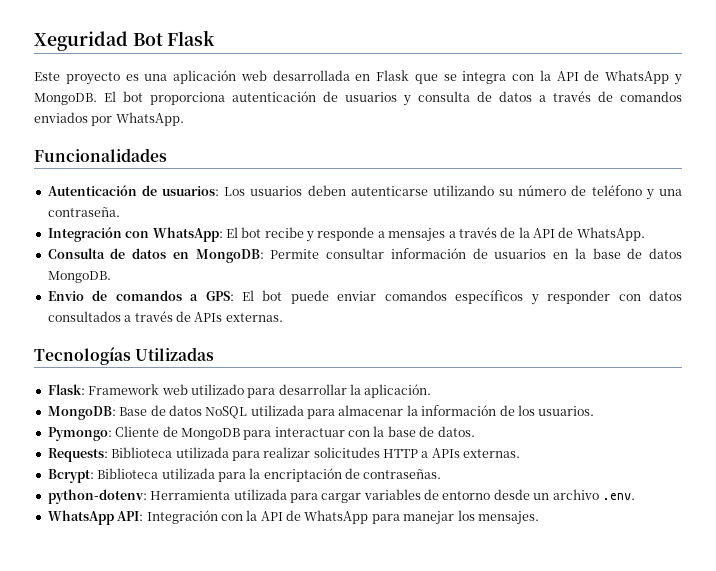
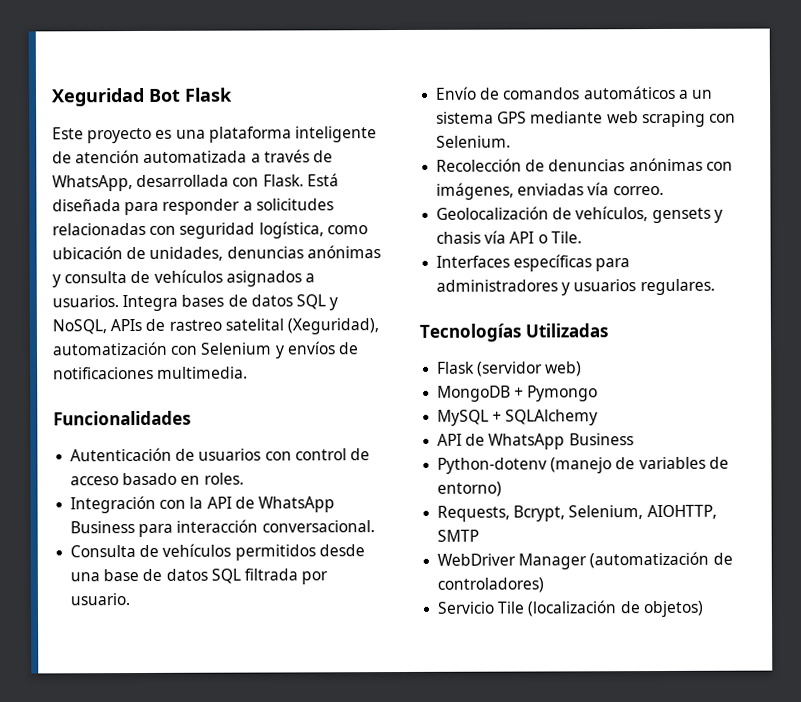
[173,70,682,85] [34,91,682,106] [34,112,184,126] [34,148,167,162] [47,185,682,200] [47,207,120,217] [47,227,645,242] [47,248,683,263] [47,271,111,283] [47,290,682,305] [47,311,283,322] [34,347,215,365] [47,384,432,398] [47,405,595,420] [47,426,475,441] [47,447,521,462] [47,468,442,483] [47,489,635,504] [47,510,539,525] aplicación web desarrollada en Flask que se integra con la API de WhatsApp y MongoDB. El bot proporciona autenticación de usuarios y consulta de datos a través de comandos enviados por WhatsApp. // Funcionalidades // Autenticación de usuarios: Los usuarios deben autenticarse utilizando su número de teléfono y una contraseña. // Integración con WhatsApp: El bot recibe y responde a mensajes a través de la API de WhatsApp. // Consulta de datos en MongoDB: Permite consultar información de usuarios en la base de datos MongoDB. // Envio de comandos a GPS: El bot puede enviar comandos específicos y responder con datos consultados a través de APIs externas. // Tecnologías Utilizadas // Flask: Framework web utilizado para desarrollar la aplicación. // MongoDB: Base de datos NoSQL utilizada para almacenar la información de los usuarios. // Pymongo: Cliente de MongoDB para interactuar con la base de datos. // Requests: Biblioteca utilizada para realizar solicitudes HTTP a APIs externas. // Bcrypt: Biblioteca utilizada para la encriptación de contraseñas. // python-dotenv: Herramienta utilizada para cargar variables de entorno desde un archivo .env. // WhatsApp API: Integración con la API de WhatsApp para manejar los mensajes. -> [208,126,377,143] [52,149,333,164] [52,173,339,192] [52,198,334,216] [52,221,368,239] [52,245,381,261] [52,269,315,288] [52,294,339,312] [52,318,379,335] [52,341,359,359] [53,366,249,380] [53,410,191,426] [70,447,370,462] [70,472,244,486] [70,495,335,514] [70,519,375,538] [70,543,365,561] [70,568,329,585] [70,593,131,606] [435,85,713,100] [436,110,736,128] [436,135,512,148] [436,157,733,172] [436,182,664,200] [436,206,723,224] [436,230,582,244] [436,254,631,272] [436,278,715,296] [419,323,608,342] [437,361,583,377] [437,385,599,402] [437,409,599,426] [437,433,634,450] [437,456,729,474] [437,481,503,497] [437,504,717,522] [437,529,480,542] [437,551,733,570] [437,577,545,593] [437,600,704,618] plataforma inteligente de atención automatizada a través de WhatsApp, desarrollada con Flask. Está diseñada para responder a solicitudes relacionadas con seguridad logística, como ubicación de unidades, denuncias anónimas y consulta de vehículos asignados a usuarios. Integra bases de datos SQL y NoSQL, APIs de rastreo satelital (Xeguridad), automatización con Selenium y envíos de notificaciones multimedia. // Funcionalidades // Autenticación de usuarios con control de acceso basado en roles. // Integración con la API de WhatsApp Business para interacción conversacional. // Consulta de vehículos permitidos desde una base de datos SQL filtrada por usuario. // Envío de comandos automáticos a un sistema GPS mediante web scraping con Selenium. // Recolección de denuncias anónimas con imágenes, enviadas vía correo. // Geolocalización de vehículos, gensets y chasis vía API o Tile. // Interfaces específicas para administradores y usuarios regulares. // Tecnologías Utilizadas // Flask (servidor web) // MongoDB + Pymongo // MySQL + SQLAlchemy // API de WhatsApp Business // Python-dotenv (manejo de variables de entorno) // Requests, Bcrypt, Selenium, AIOHTTP, SMTP // WebDriver Manager (automatización de controladores) // Servicio Tile (localización de objetos)

